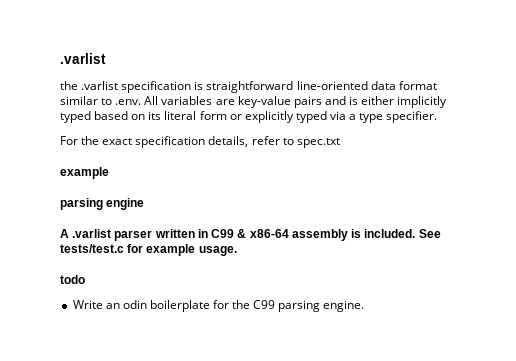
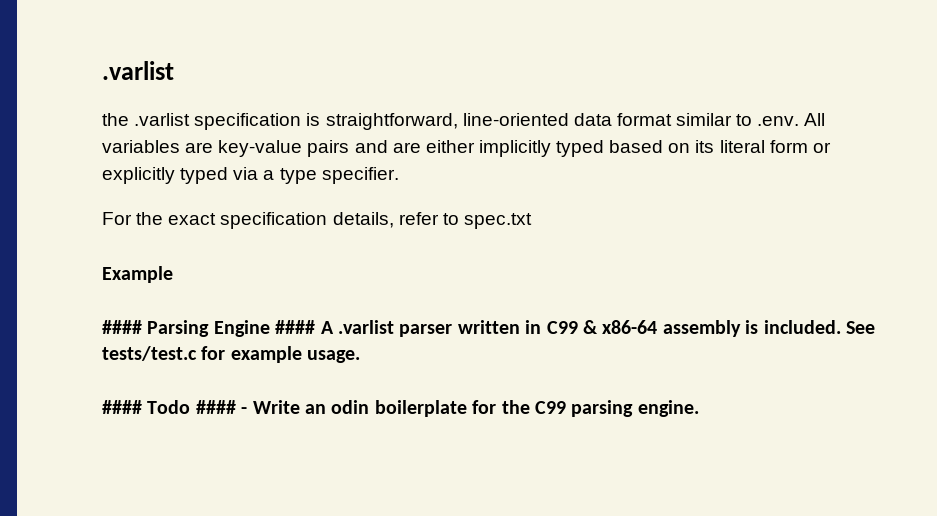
[206,81,294,93] straightforward -> [325,113,458,130] straightforward,
[348,96,358,105] is -> [392,142,421,153] are
[60,167,109,179] [60,198,145,210] example // parsing engine // -> [102,266,173,283] [102,320,316,337] Example // #### Parsing Engine ####
[60,275,85,284] todo // -> [102,400,248,414] #### Todo #### -

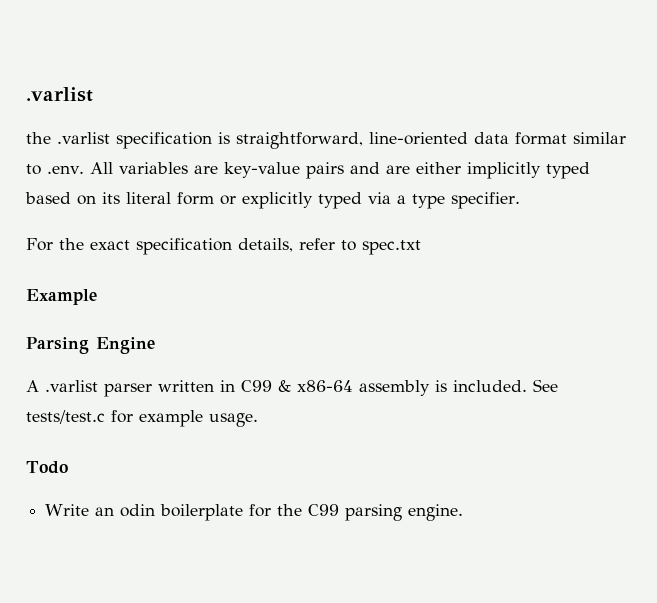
[102,320,142,334] #### -> (97, 297) none
[275,320,316,334] #### -> (155, 345) //
[102,400,142,414] #### -> (258, 420) none
[195,400,248,414] #### - -> (68, 467) //

